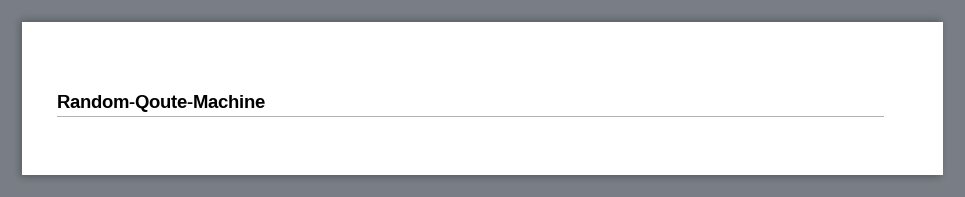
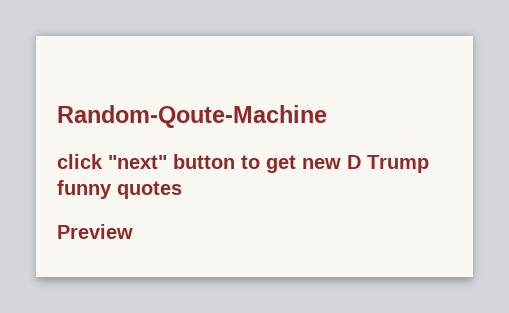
(265, 103) none -> [57,154,429,173] [57,180,182,199] [57,224,133,239] // click "next" button to get new D Trump funny quotes // Preview

